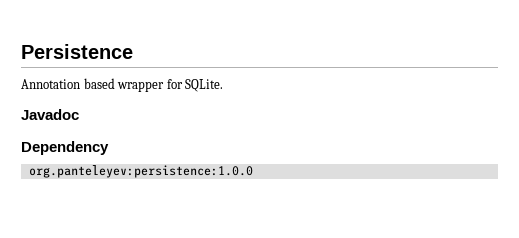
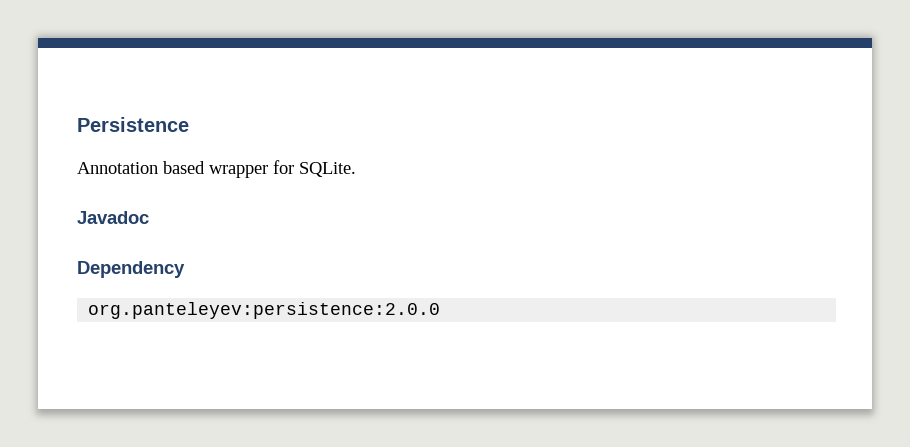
[28,165,253,178] org.panteleyev:persistence:1.0.0 -> [88,302,441,319] org.panteleyev:persistence:2.0.0

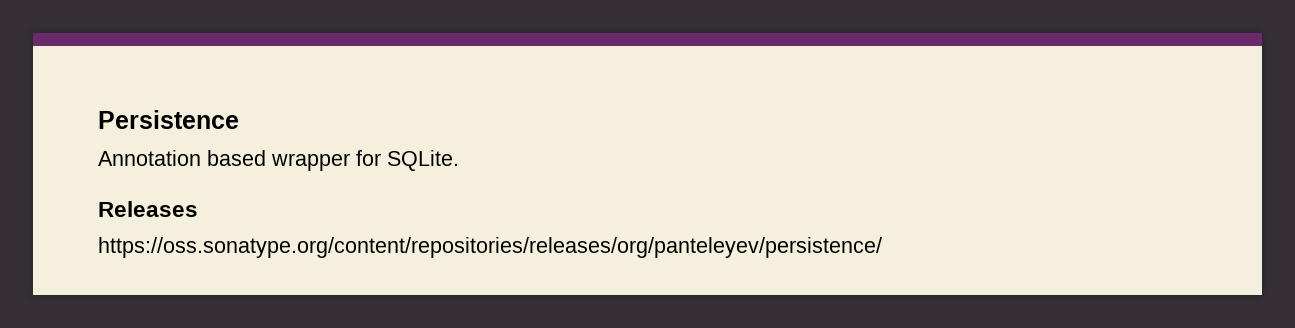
[77,211,149,224] [77,261,185,278] [88,302,441,319] Javadoc // Dependency // org.panteleyev:persistence:2.0.0 -> [98,201,198,217] [98,237,882,258] Releases // https://oss.sonatype.org/content/repositories/releases/org/panteleyev/persistence/

